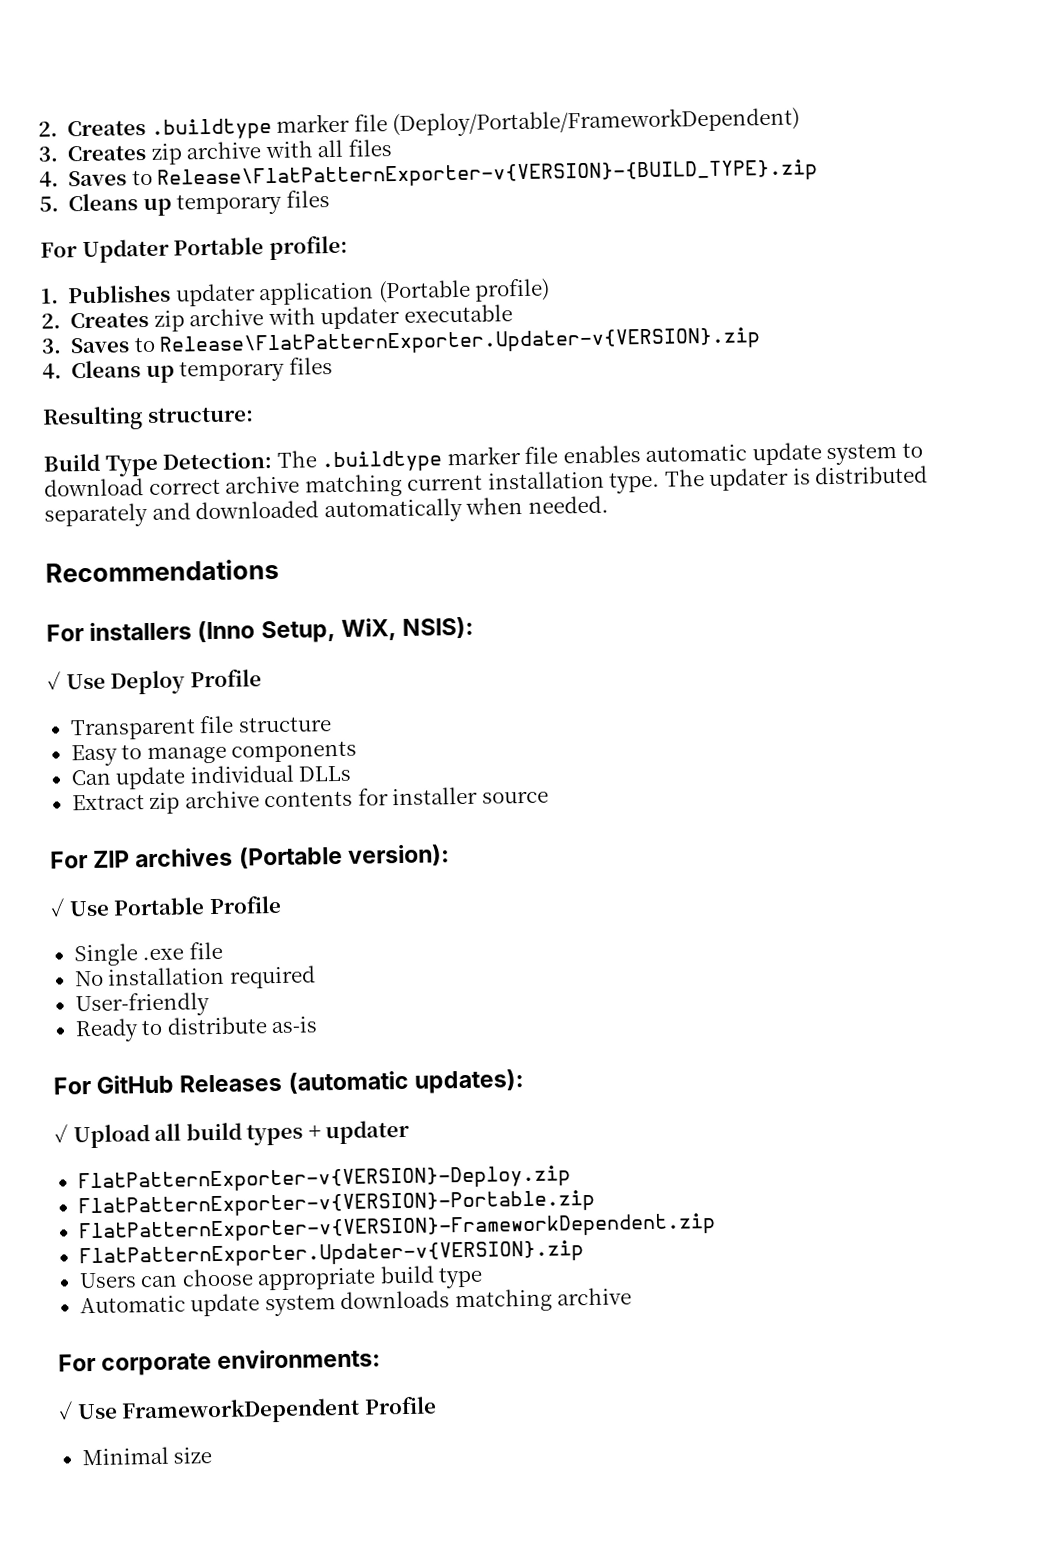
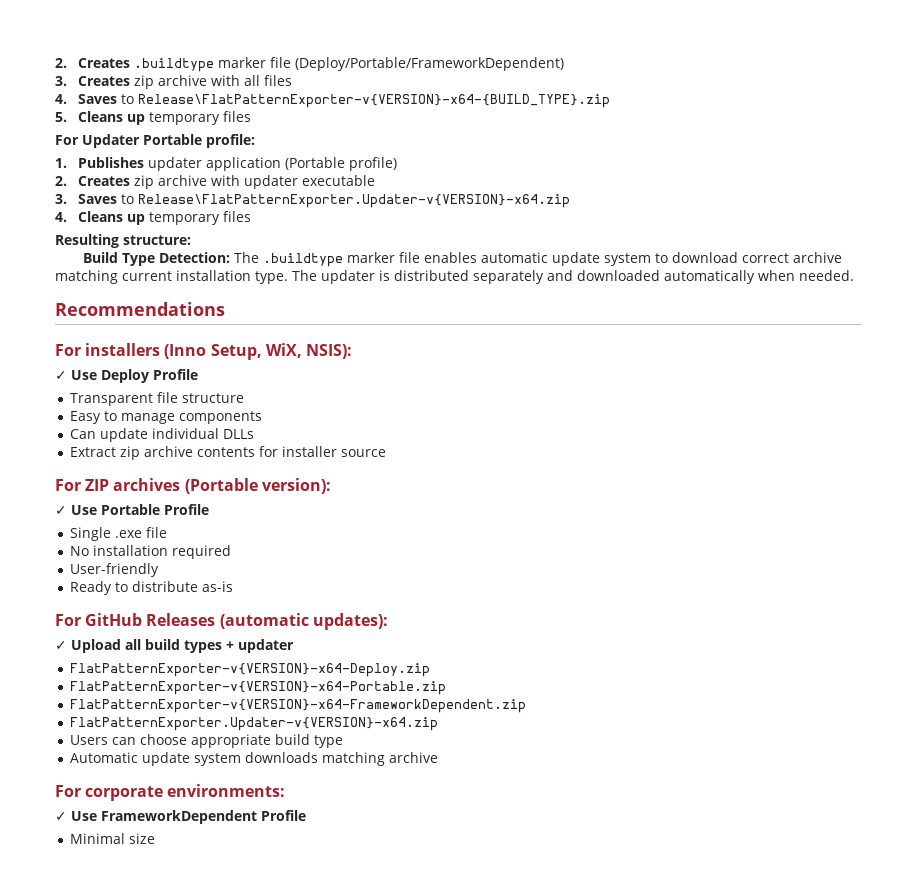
[157,159,819,190] Release\FlatPatternExporter-v{VERSION}-{BUILD_TYPE}.zip -> [138,94,611,108] Release\FlatPatternExporter-v{VERSION}-x64-{BUILD_TYPE}.zip
[159,327,762,357] Release\FlatPatternExporter.Updater-v{VERSION}.zip -> [138,194,571,208] Release\FlatPatternExporter.Updater-v{VERSION}-x64.zip
[77,1165,571,1194] [77,1189,595,1219] [78,1212,716,1244] [78,1240,584,1269] FlatPatternExporter-v{VERSION}-Deploy.zip // FlatPatternExporter-v{VERSION}-Portable.zip // FlatPatternExporter-v{VERSION}-FrameworkDependent.zip // FlatPatternExporter.Updater-v{VERSION}.zip -> [70,663,431,677] [70,681,447,695] [70,699,527,713] [70,717,439,731] FlatPatternExporter-v{VERSION}-x64-Deploy.zip // FlatPatternExporter-v{VERSION}-x64-Portable.zip // FlatPatternExporter-v{VERSION}-x64-FrameworkDependent.zip // FlatPatternExporter.Updater-v{VERSION}-x64.zip

